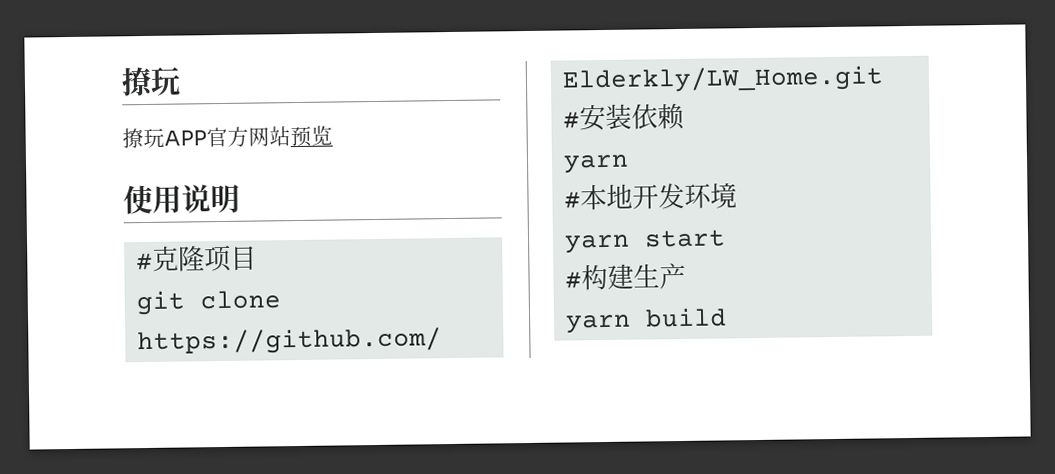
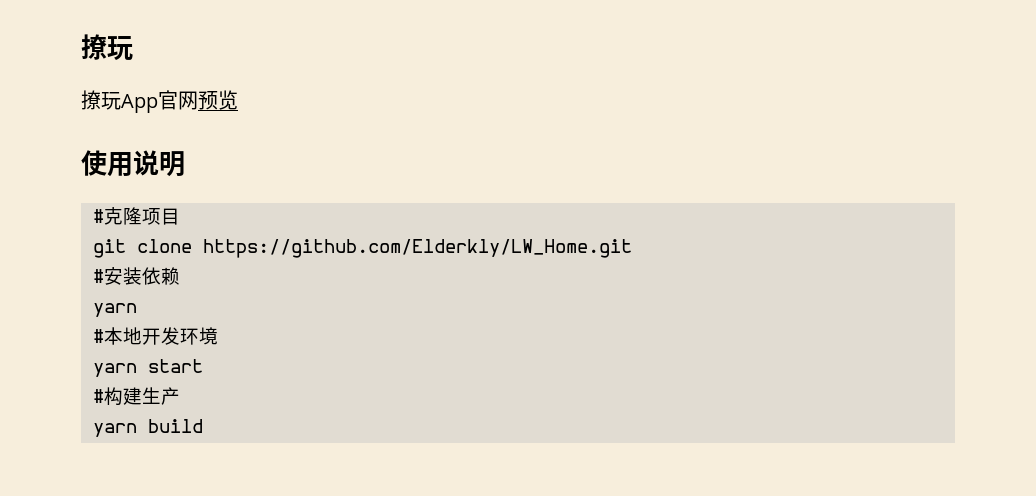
[164,126,291,148] APP官方网站 -> [121,90,198,113] App官网

